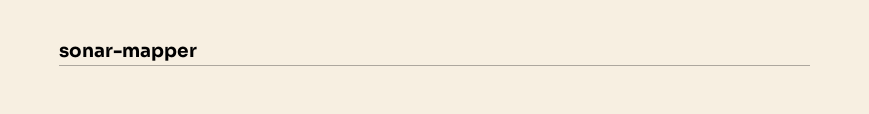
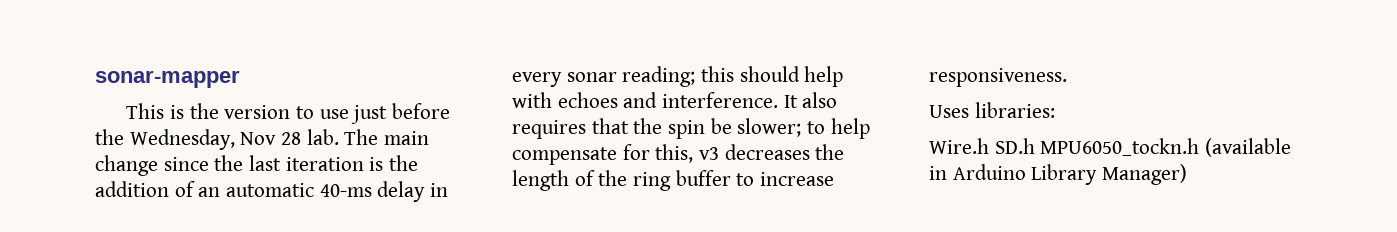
(197, 53) none -> [126,103,450,124] [95,129,430,150] [95,155,419,176] [95,181,449,202] [512,66,844,87] [512,92,838,108] [512,118,870,139] [512,144,845,165] [512,170,835,191] [929,68,1067,87] [929,102,1055,118] [929,138,1292,157] [929,164,1188,185] // This is the version to use just before the Wednesday, Nov 28 lab. The main change since the last iteration is the addition of an automatic 40-ms delay in every sonar reading; this should help with echoes and interference. It also requires that the spin be slower; to help compensate for this, v3 decreases the length of the ring buffer to increase responsiveness. // Uses libraries: // Wire.h SD.h MPU6050_tockn.h (available in Arduino Library Manager)

